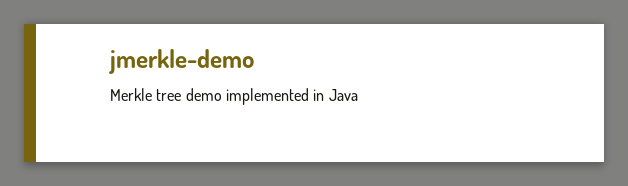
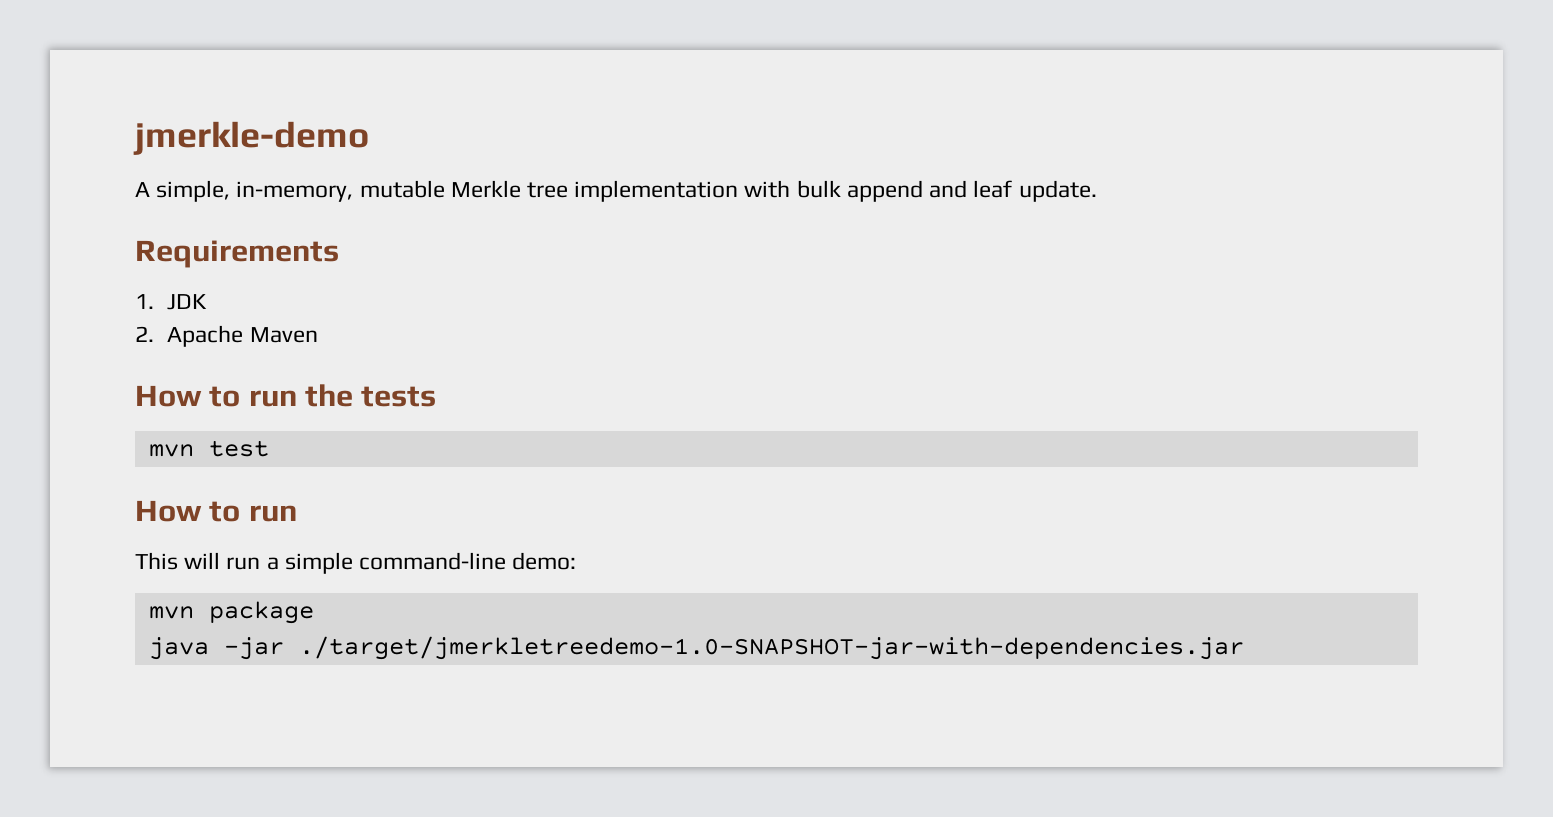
[110,88,358,105] Merkle tree demo implemented in Java -> [135,180,1097,202] [135,240,339,268] [135,294,208,310] [135,325,318,347] [135,384,437,407] [148,440,269,457] [135,500,297,522] [135,552,577,574] [148,601,314,624] [148,636,1244,660] A simple, in-memory, mutable Merkle tree implementation with bulk append and leaf update. // Requirements // 1. JDK // 2. Apache Maven // How to run the tests // mvn test // How to run // This will run a simple command-line demo: // mvn package // java -jar ./target/jmerkletreedemo-1.0-SNAPSHOT-jar-with-dependencies.jar

